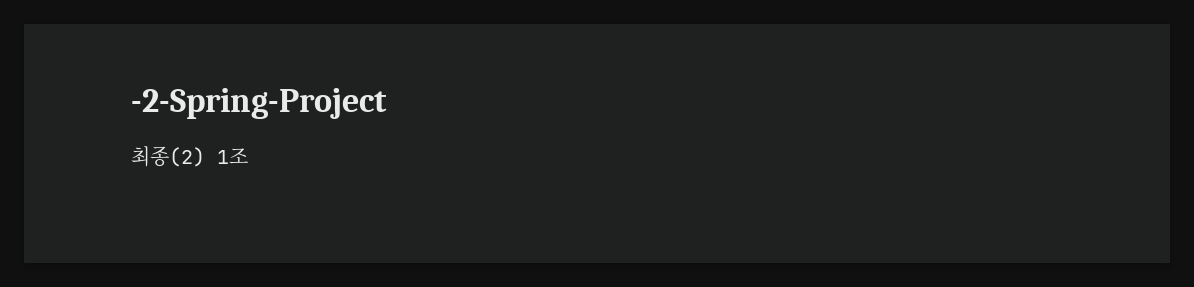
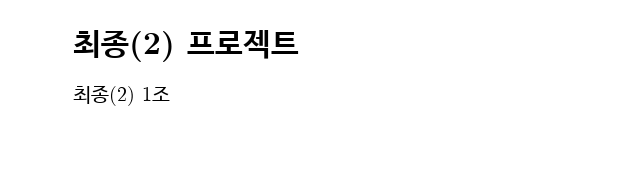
[131,88,387,119] -2-Spring-Project -> [73,30,299,62] 최종(2) 프로젝트

